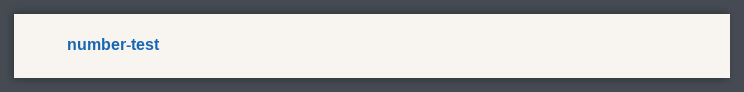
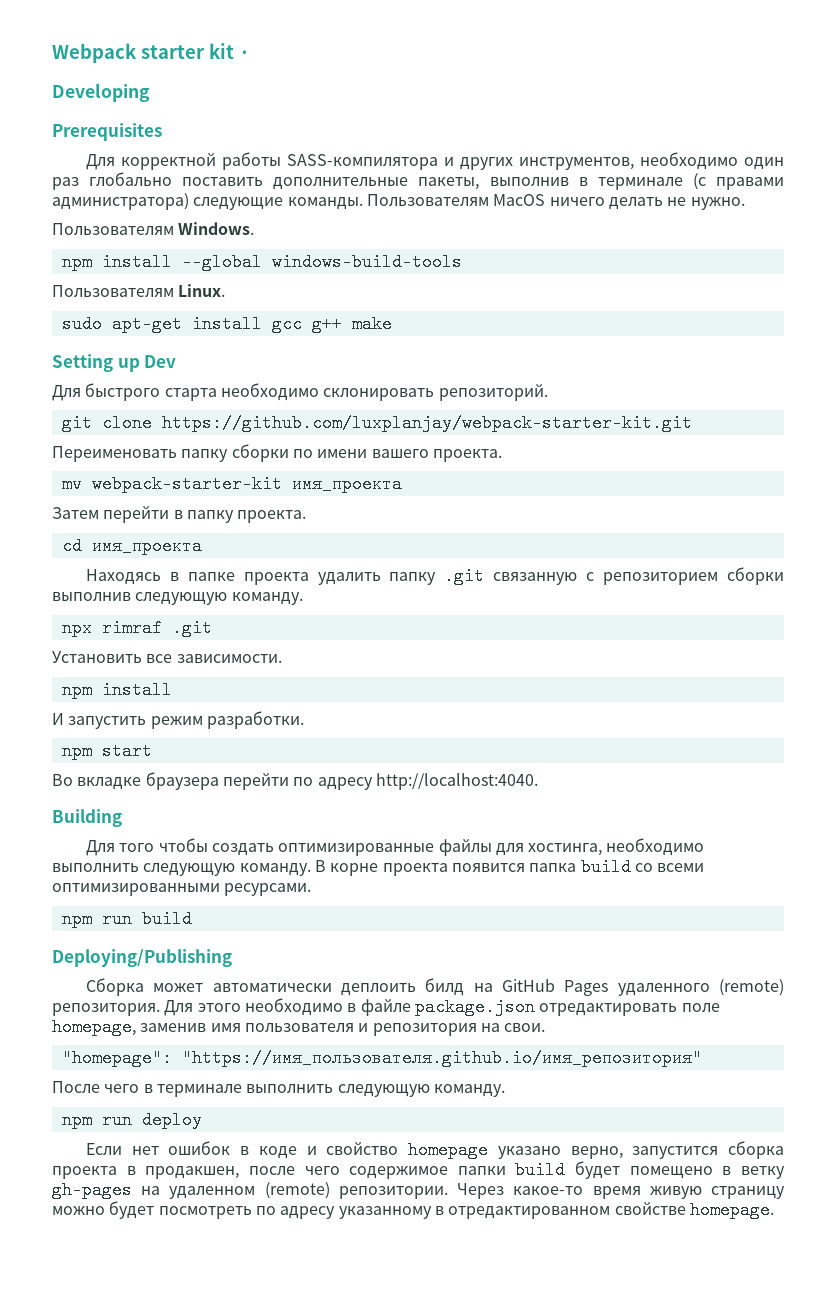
[67,38,160,50] number-test -> [52,43,250,63] [52,83,150,102] [52,123,162,141] [85,152,785,170] [52,172,784,190] [52,193,745,210] [52,222,255,235] [61,253,462,271] [52,284,226,297] [61,315,392,333] [52,354,177,372] [52,383,548,401] [61,414,692,432] [52,444,502,462] [61,475,402,493] [52,506,307,523] [61,537,202,555] [85,567,785,585] [52,592,303,605] [61,619,212,637] [52,651,282,663] [61,681,172,699] [52,711,304,729] [61,742,152,760] [52,772,538,790] [52,809,122,827] [85,838,705,856] [52,858,705,876] [52,883,312,896] [61,910,192,928] [52,949,232,967] [85,978,785,996] [52,998,720,1016] [52,1018,546,1036] [61,1049,702,1067] [52,1081,505,1097] [61,1111,202,1129] [85,1141,784,1159] [52,1161,785,1179] [52,1181,785,1199] [52,1201,774,1219] Webpack starter kit · // Developing // Prerequisites // Для корректной работы SASS-компилятора и других инструментов, необходимо один раз глобально поставить дополнительные пакеты, выполнив в терминале (с правами администратора) следующие команды. Пользователям MacOS ничего делать не нужно. // Пользователям Windows. // npm install --global windows-build-tools // Пользователям Linux. // sudo apt-get install gcc g++ make // Setting up Dev // Для быстрого старта необходимо склонировать репозиторий. // git clone https://github.com/luxplanjay/webpack-starter-kit.git // Переименовать папку сборки по имени вашего проекта. // mv webpack-starter-kit имя_проекта // Затем перейти в папку проекта. // cd имя_проекта // Находясь в папке проекта удалить папку .git связанную с репозиторием сборки выполнив следующую команду. // npx rimraf .git // Установить все зависимости. // npm install // И запустить режим разработки. // npm start // Во вкладке браузера перейти по адресу http://localhost:4040. // Building // Для того чтобы создать оптимизированные файлы для хостинга, необходимо выполнить следующую команду. В корне проекта появится папка build со всеми оптимизированными ресурсами. // npm run build // Deploying/Publishing // Сборка может автоматически деплоить билд на GitHub Pages удаленного (remote) репозитория. Для этого необходимо в файле package.json отредактировать поле homepage, заменив имя пользователя и репозитория на свои. // "homepage": "https://имя_пользователя.github.io/имя_репозитория" // После чего в терминале выполнить следующую команду. // npm run deploy // Если нет ошибок в коде и свойство homepage указано верно, запустится сборка проекта в продакшен, после чего содержимое папки build будет помещено в ветку gh-pages на удаленном (remote) репозитории. Через какое-то время живую страницу можно будет посмотреть по адресу указанному в отредактированном свойстве homepage.

